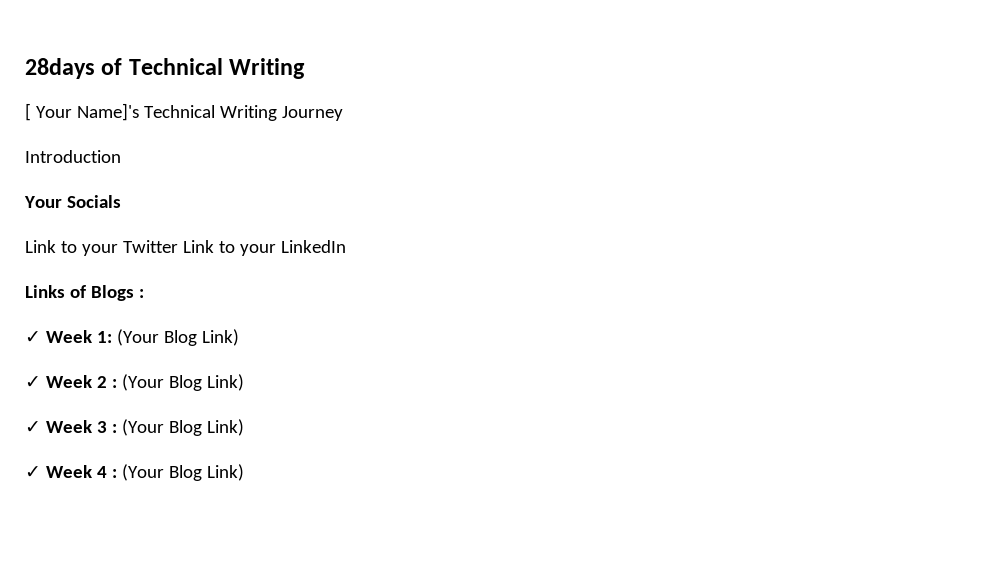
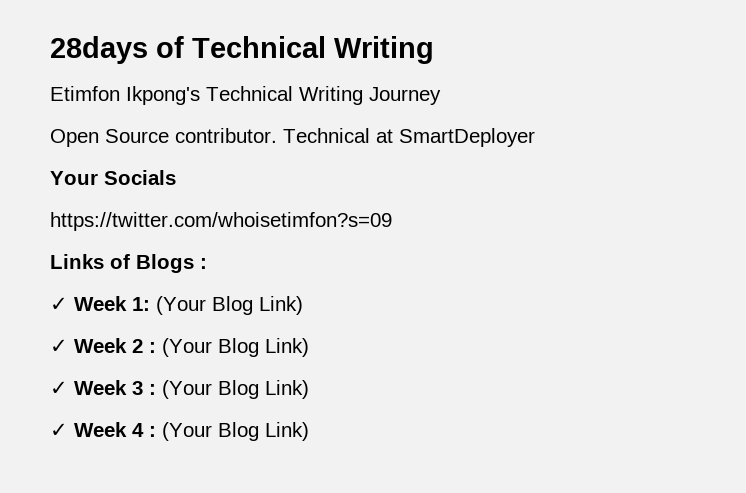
[25,103,139,121] [ Your Name]'s -> [50,86,200,105] Etimfon Ikpong's
[25,150,121,163] [24,195,121,208] [25,240,346,256] Introduction // Your Socials // Link to your Twitter Link to your LinkedIn -> [50,128,535,147] [50,170,176,185] [50,212,392,231] Open Source contributor. Technical at SmartDeployer // Your Socials // https://twitter.com/whoisetimfon?s=09

